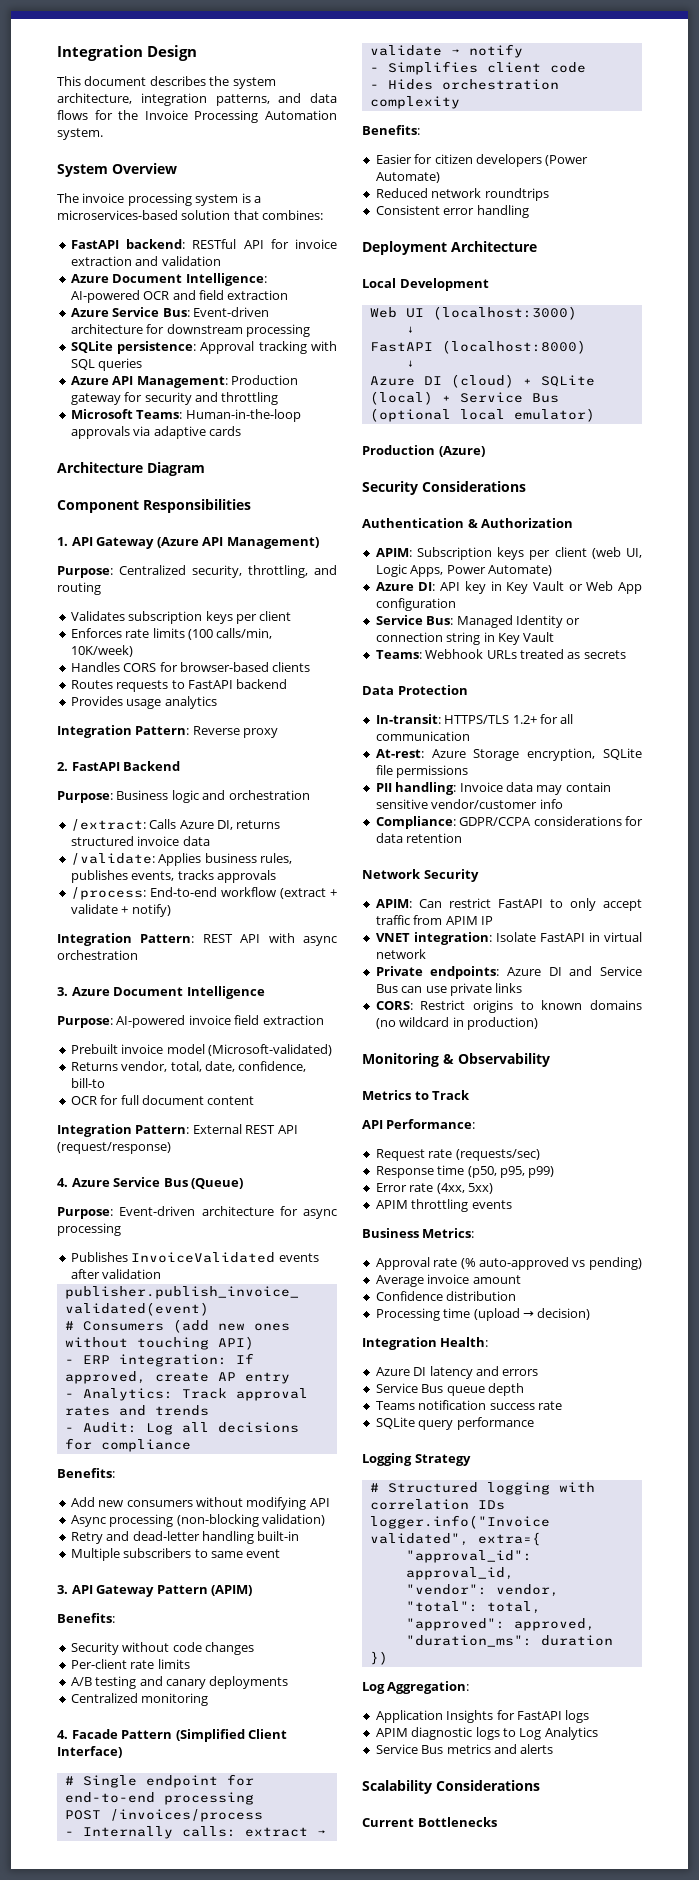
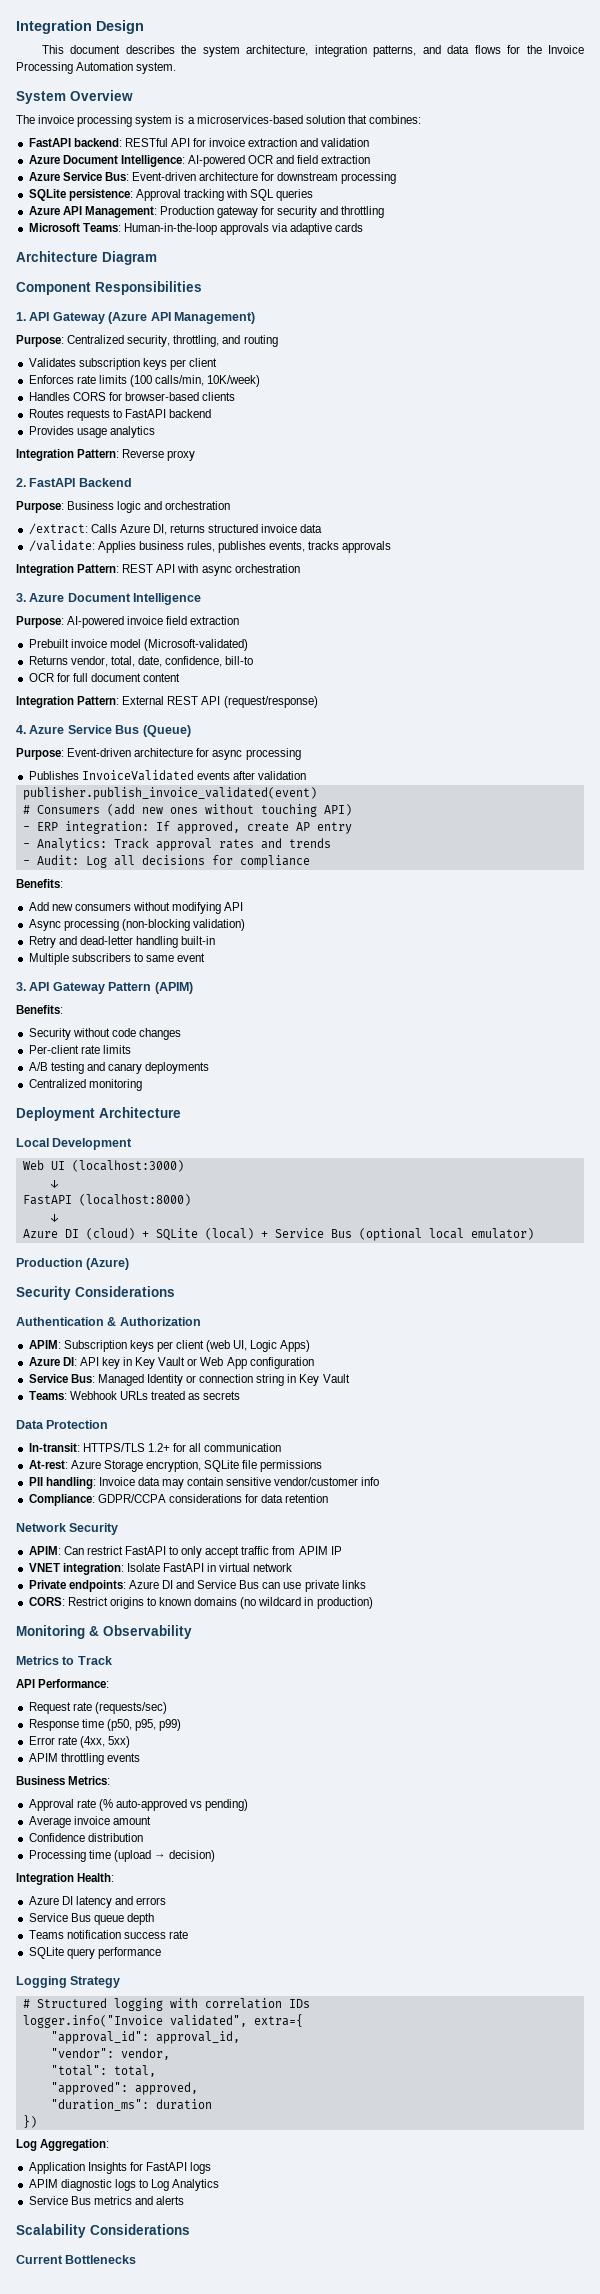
[70,887,337,900] [70,904,171,917] // /process: End-to-end workflow (extract + validate + notify) -> (392, 547) none
[57,1729,288,1742] [57,1746,122,1758] [64,1774,254,1788] [64,1792,254,1805] [64,1809,263,1822] [64,1826,326,1839] [369,44,523,58] [369,61,586,75] [369,79,559,90] [369,96,460,109] [362,125,420,135] [375,154,589,167] [375,172,440,183] [375,188,549,201] [375,205,529,218] // 4. Facade Pattern (Simplified Client Interface) // # Single endpoint for end-to-end processing // POST /invoices/process // - Internally calls: extract → validate → notify // - Simplifies client code // - Hides orchestration complexity // Benefits: // Easier for citizen developers (Power Automate) // Reduced network roundtrips // Consistent error handling -> (142, 1085) none
[410,565,552,577] Apps, Power Automate) -> [280,1340,311,1352] Apps)

